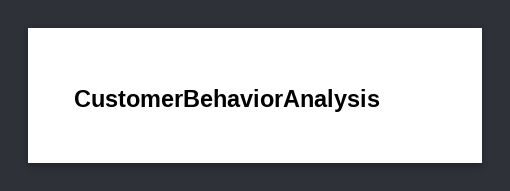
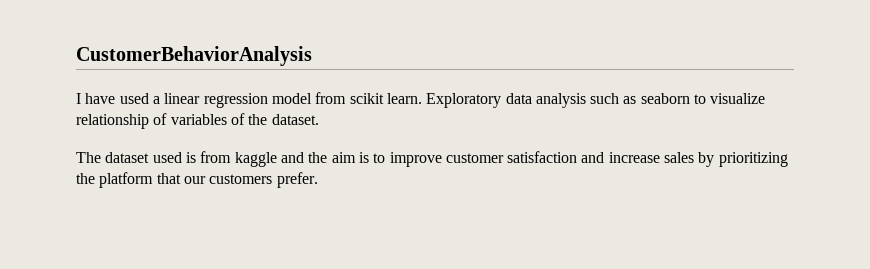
(380, 100) none -> [76,92,766,108] [76,113,319,129] [76,151,788,167] [76,172,318,188] // I have used a linear regression model from scikit learn. Exploratory data analysis such as seaborn to visualize relationship of variables of the dataset. // The dataset used is from kaggle and the aim is to improve customer satisfaction and increase sales by prioritizing the platform that our customers prefer.

